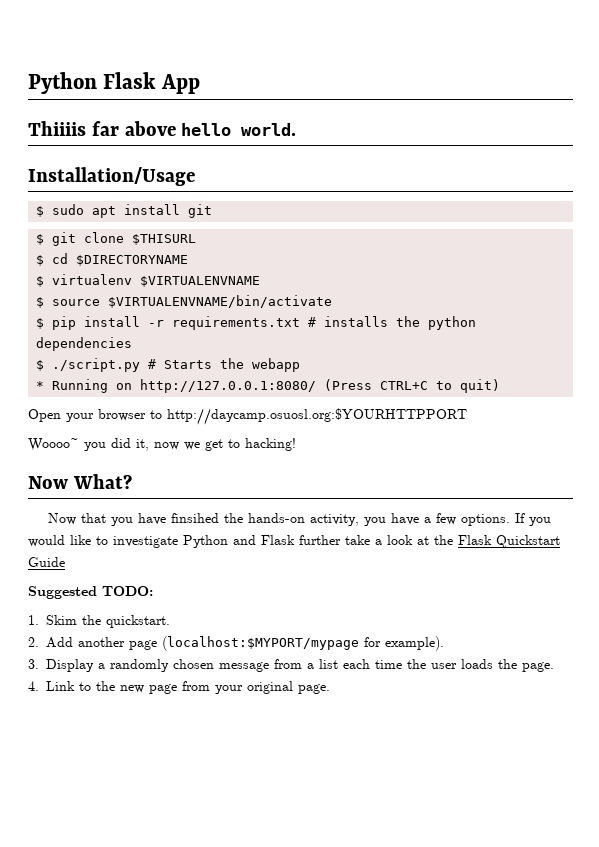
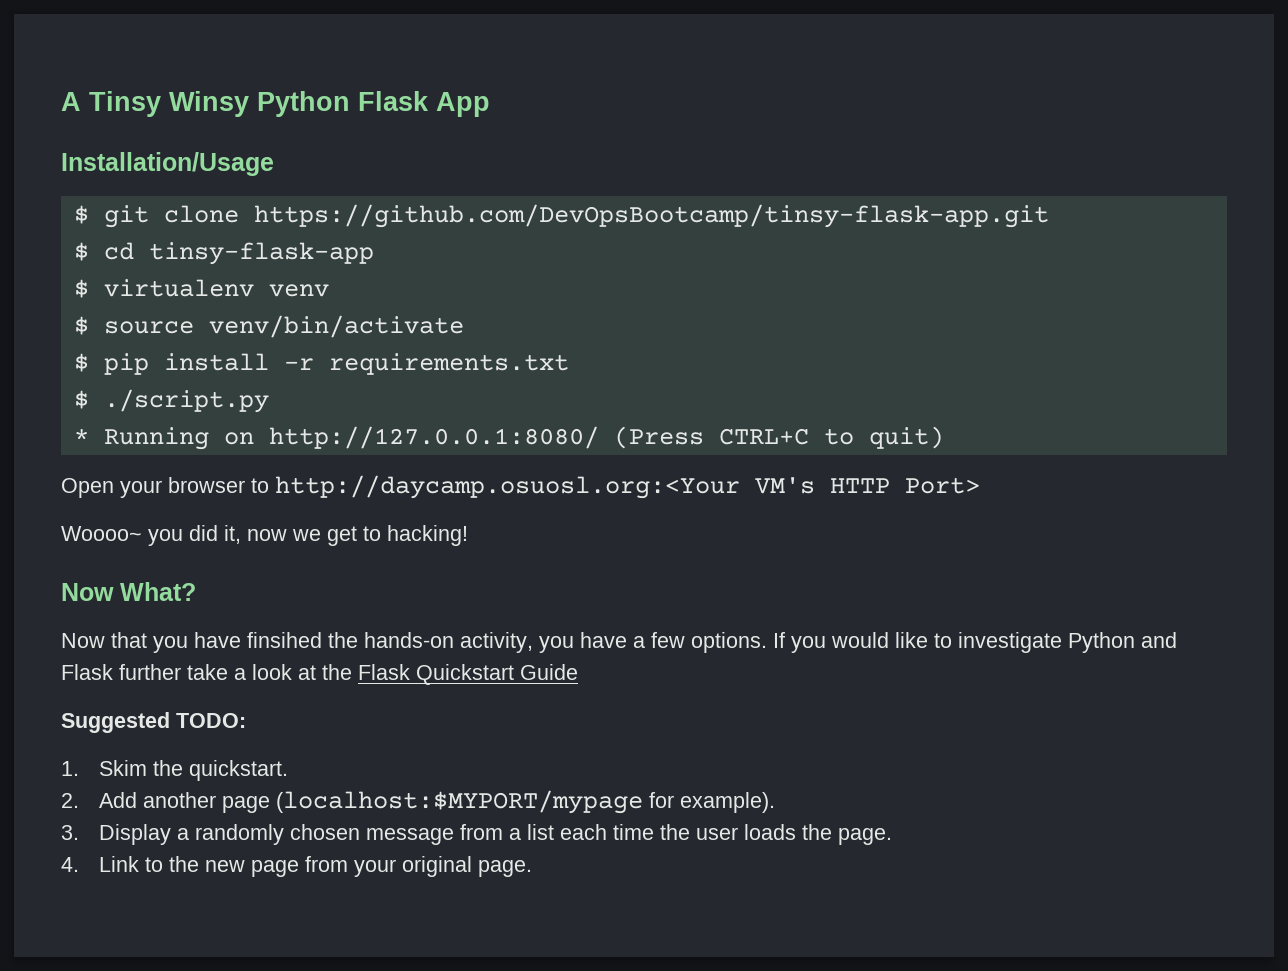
(28, 83) none -> [61,91,249,117] A Tinsy Winsy
[28,121,297,136] [28,167,195,186] [36,204,213,218] Thiiiis far above hello world. // Installation/Usage // $ sudo apt install git -> [61,152,274,176] Installation/Usage
[132,234,197,245] $THISURL -> [253,204,1049,228] https://github.com/DevOpsBootcamp/tinsy-flask-app.git
[76,255,189,266] $DIRECTORYNAME -> [148,242,374,265] tinsy-flask-app
[140,276,261,287] $VIRTUALENVNAME -> [268,284,329,297] venv
[108,295,333,308] $VIRTUALENVNAME/bin/activate -> [208,315,464,338] venv/bin/activate
[308,316,477,330] [36,337,133,351] [36,358,301,372] # installs the python dependencies // $ ./script.py # Starts the webapp -> [73,389,269,413] // $ ./script.py
[167,408,467,425] http://daycamp.osuosl.org:$YOURHTTPPORT -> [275,475,980,499] http://daycamp.osuosl.org:<Your VM's HTTP Port>

